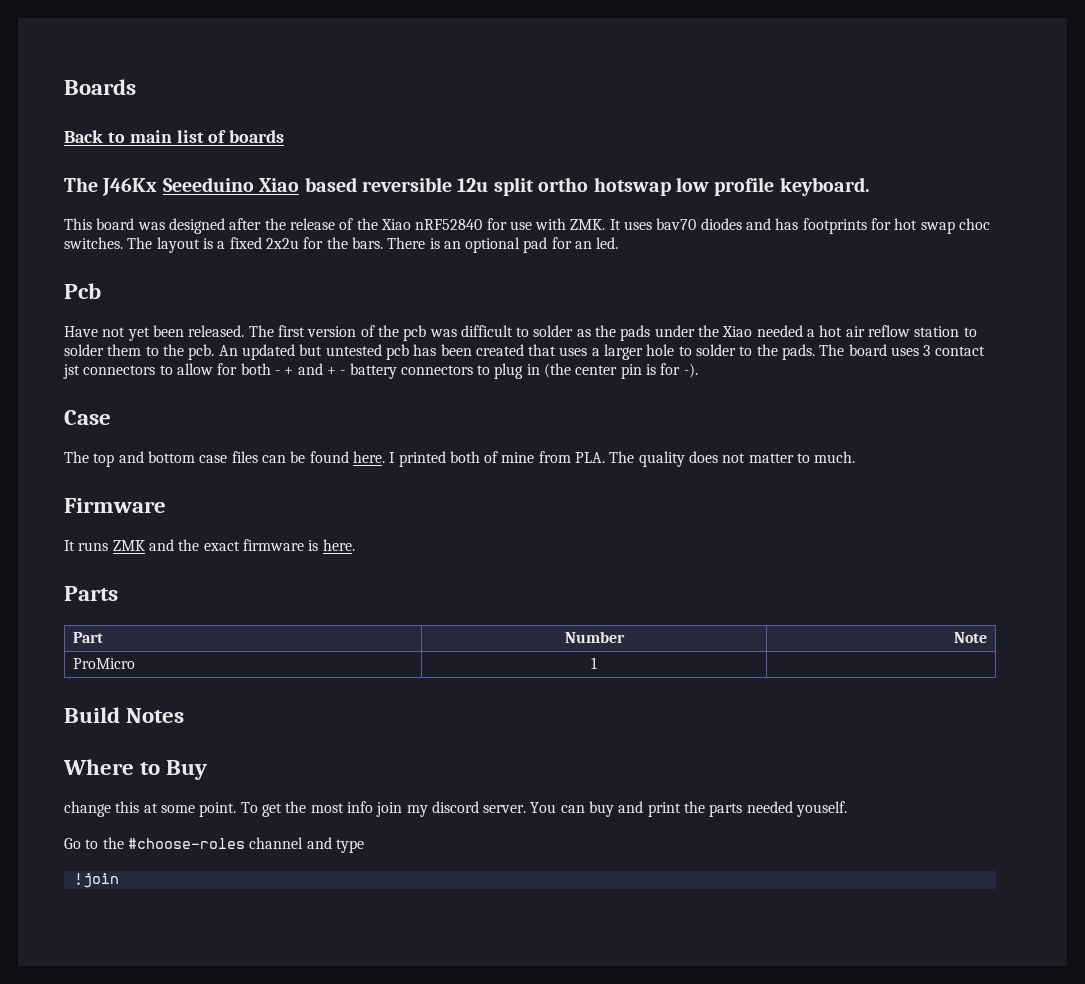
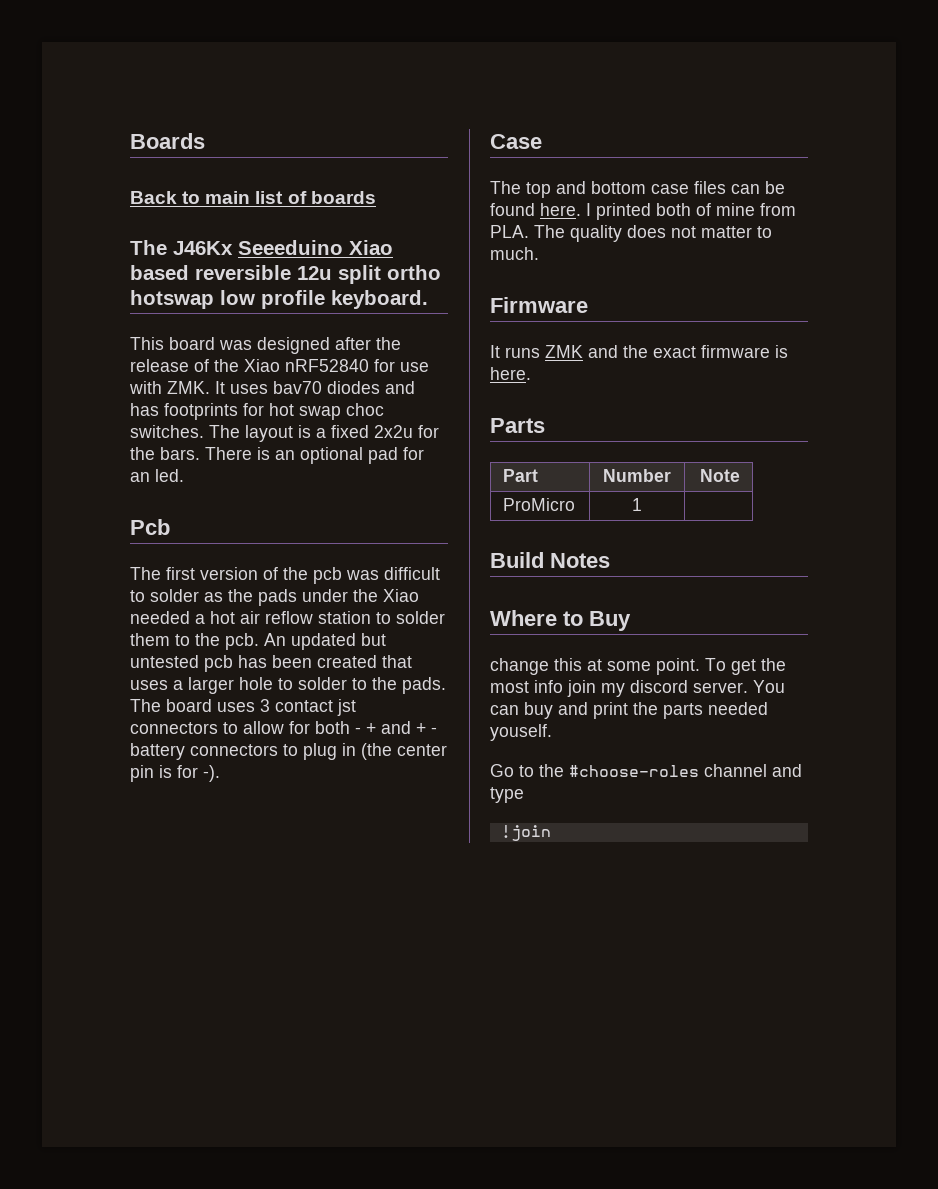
[64,325,245,341] Have not yet been released. -> (170, 527) none

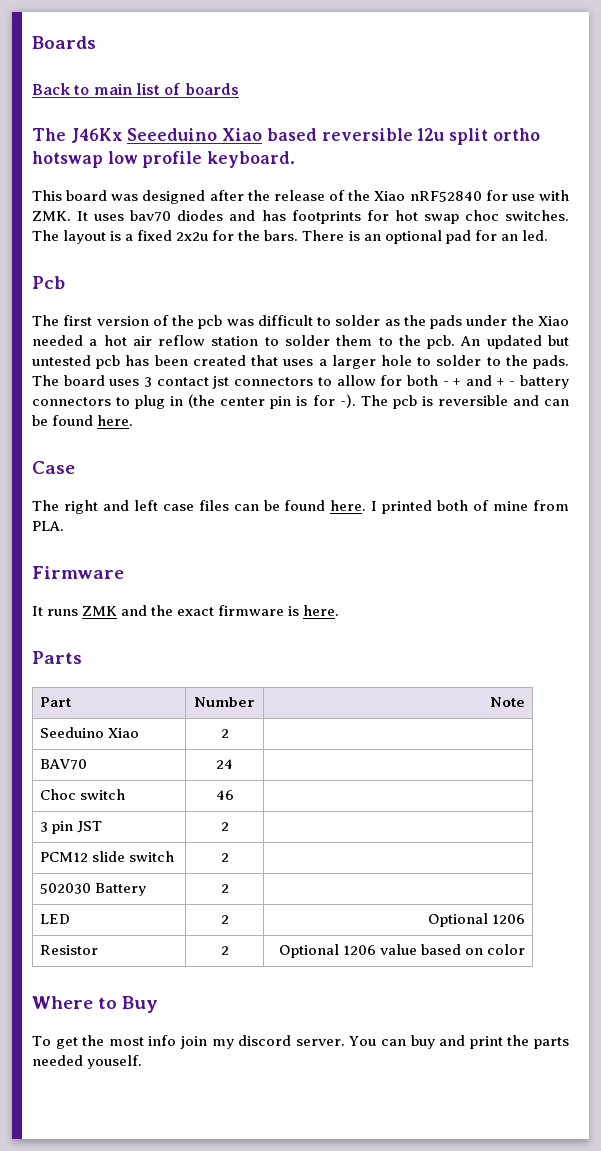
(220, 773) none -> [360,395,569,409] [32,415,134,426] The pcb is reversible and can be found here.
[526,181,646,198] top and bottom -> [63,500,158,514] right and left
[534,225,772,242] [490,247,539,260] The quality does not matter to much. -> (64, 526) none
[503,498,576,511] [632,498,642,511] [490,552,610,568] [490,610,631,631] [490,658,700,675] ProMicro | 1 | // Build Notes // Where to Buy // change this at some point. -> [40,727,140,738] [220,729,229,738] [40,759,88,770] [216,759,233,769] [40,789,126,800] [215,790,234,800] [40,821,103,834] [220,822,229,831] [40,851,175,862] [220,853,229,862] [40,883,147,896] [220,884,229,893] [40,914,71,924] [220,915,229,924] [427,913,525,927] [40,945,99,955] [220,946,229,955] [278,944,525,958] [32,996,159,1013] Seeduino Xiao | 2 | // BAV70 | 24 | // Choc switch | 46 | // 3 pin JST | 2 | // PCM12 slide switch | 2 | // 502030 Battery | 2 | // LED | 2 | Optional 1206 // Resistor | 2 | Optional 1206 value based on color // Where to Buy //
[490,764,802,777] [490,787,524,803] [500,825,551,841] // Go to the #choose-roles channel and type // !join -> (143, 1062) none

